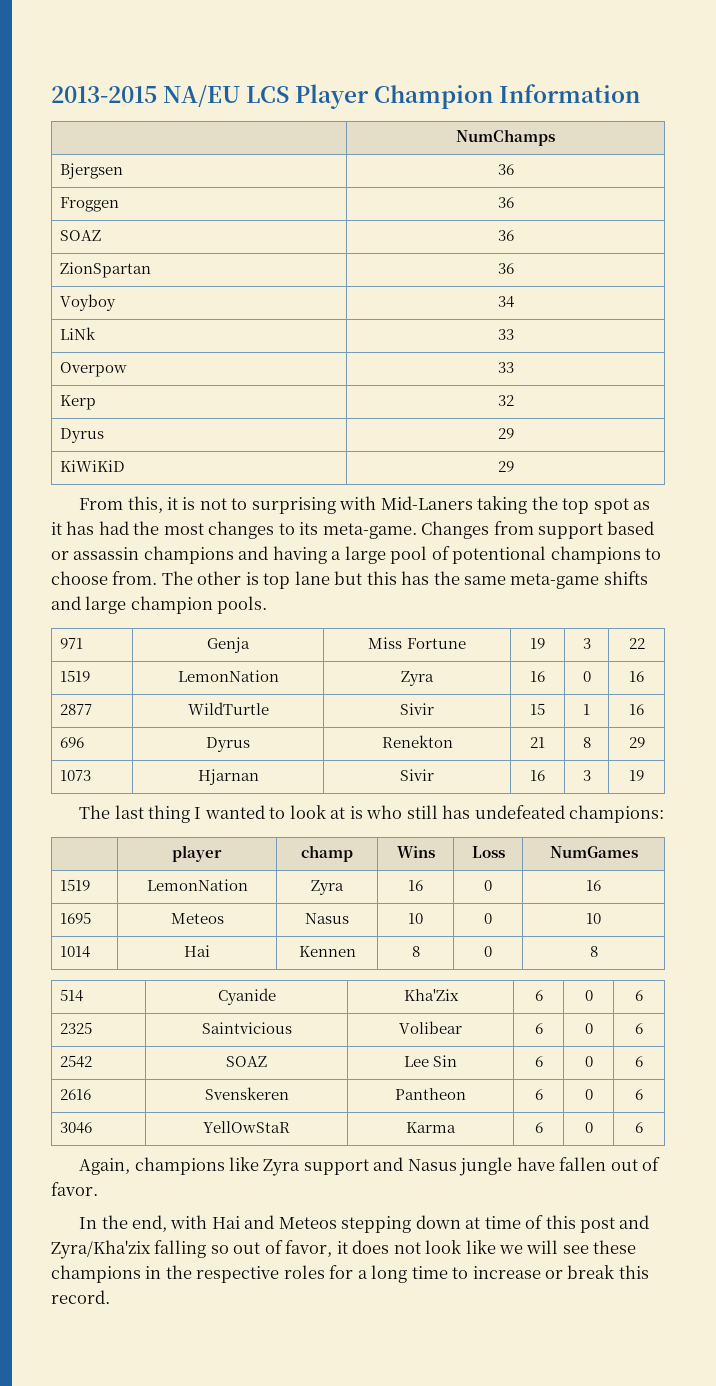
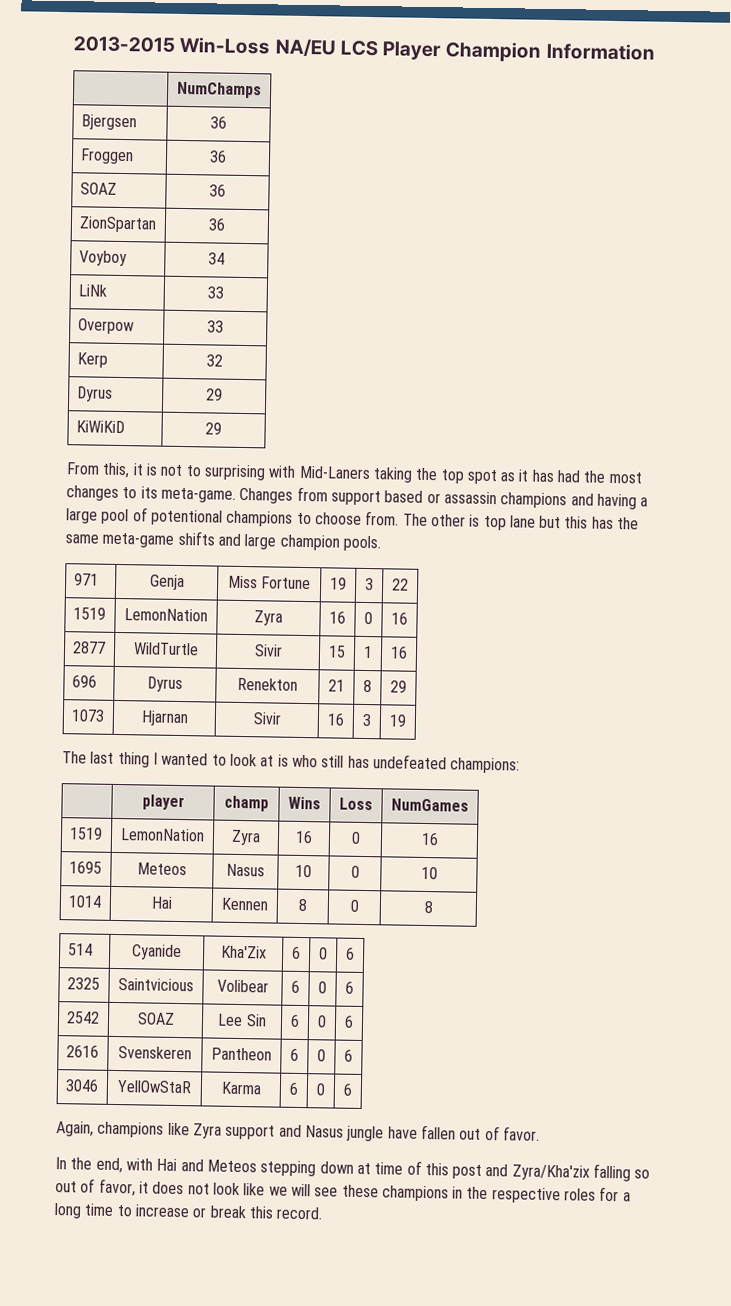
(157, 94) none -> [179,36,271,55] Win-Loss

